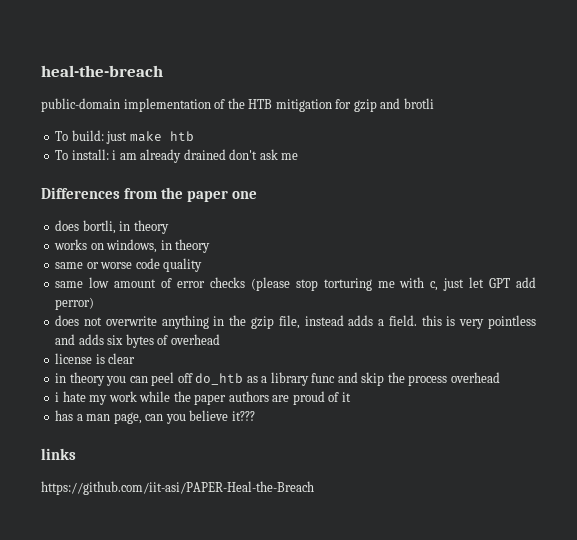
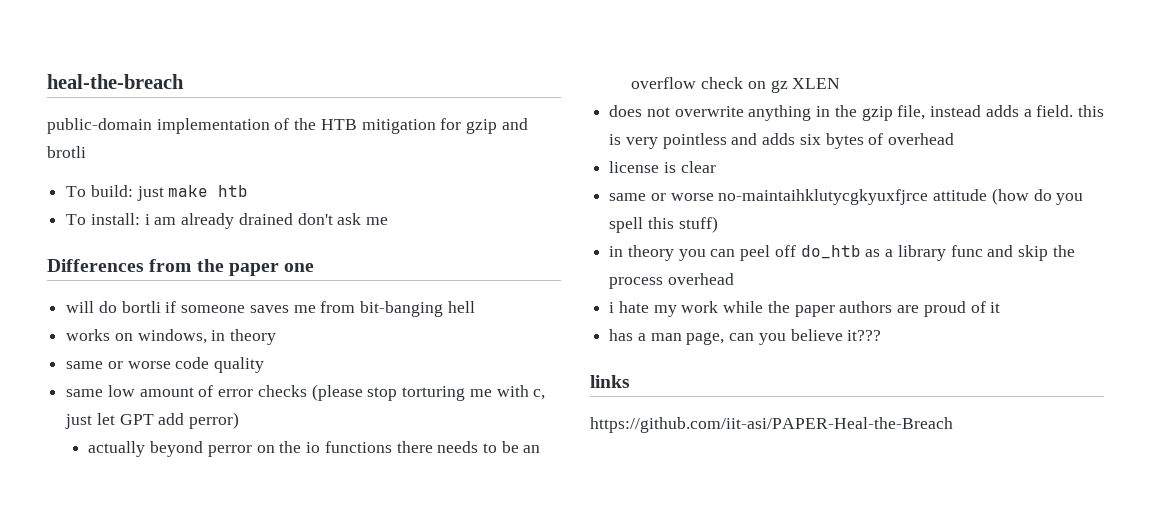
[55,220,169,234] does bortli, in theory -> [66,301,475,317] will do bortli if someone saves me from bit-banging hell
(95, 303) none -> [88,441,541,457] [631,77,841,93] // actually beyond perror on the io functions there needs to be an overflow check on gz XLEN
(136, 358) none -> [609,188,1084,205] [609,216,718,233] // same or worse no-maintaihklutycgkyuxfjrce attitude (how do you spell this stuff)

